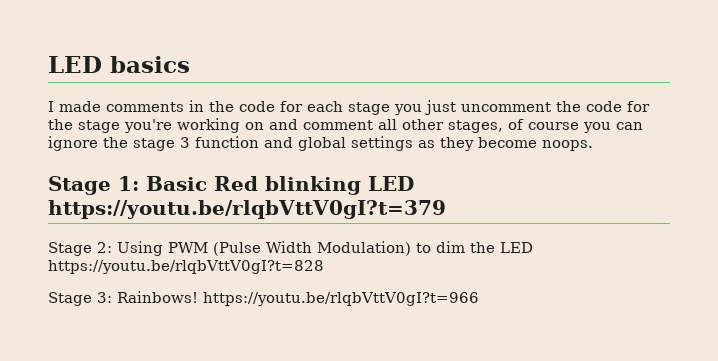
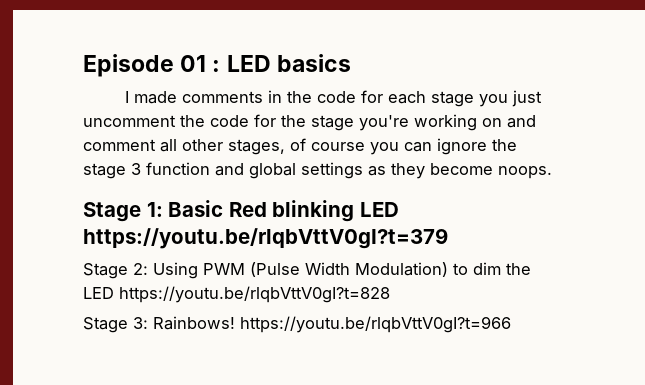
(48, 64) none -> [83,54,221,77] Episode 01 :

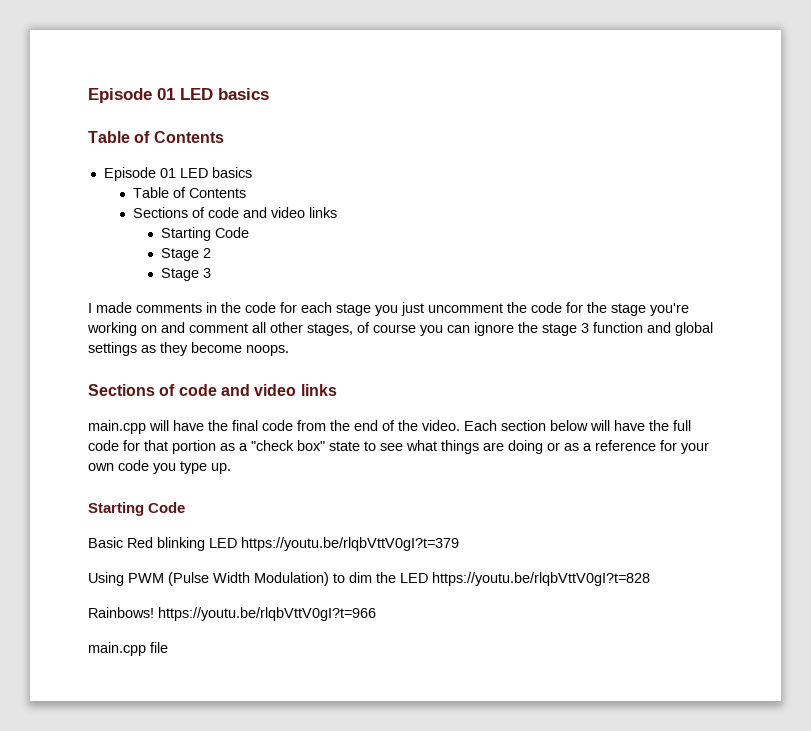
[83,54,351,77] Episode 01 : LED basics -> [88,88,269,103] [88,131,224,143] [103,167,252,181] [132,187,246,198] [132,207,337,218] [161,227,250,241] [161,248,212,261] [161,268,212,281] Episode 01 LED basics // Table of Contents // Episode 01 LED basics // Table of Contents // Sections of code and video links // Starting Code // Stage 2 // Stage 3
[83,202,163,222] Stage 1: -> [88,384,337,396] [88,420,691,434] [88,440,709,454] [88,460,231,474] [88,502,186,516] Sections of code and video links // main.cpp will have the final code from the end of the video. Each section below will have the full code for that portion as a "check box" state to see what things are doing or as a reference for your own code you type up. // Starting Code //
[83,263,148,279] Stage 2: -> (459, 544) none
[83,317,148,333] Stage 3: -> (650, 579) none
(511, 324) none -> [88,642,168,656] // main.cpp file

